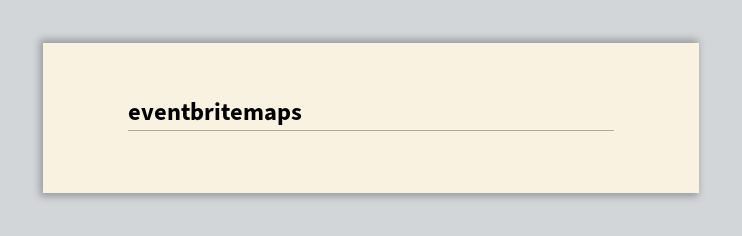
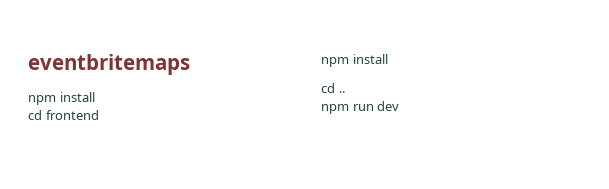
(302, 113) none -> [28,92,95,105] [28,110,99,120] [321,54,388,67] [321,83,345,93] [321,101,400,114] // npm install // cd frontend // npm install // cd .. // npm run dev

